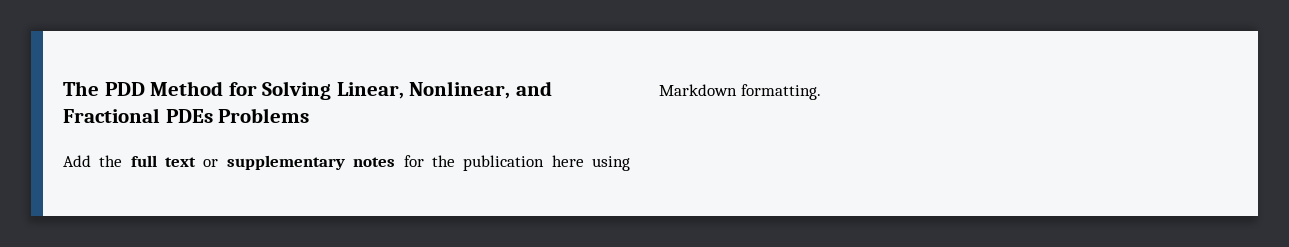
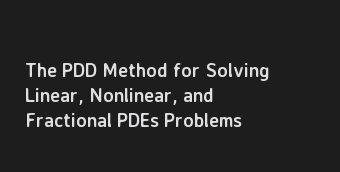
[63,155,631,171] [659,84,821,100] // Add the full text or supplementary notes for the publication here using Markdown formatting. -> (243, 120) none

